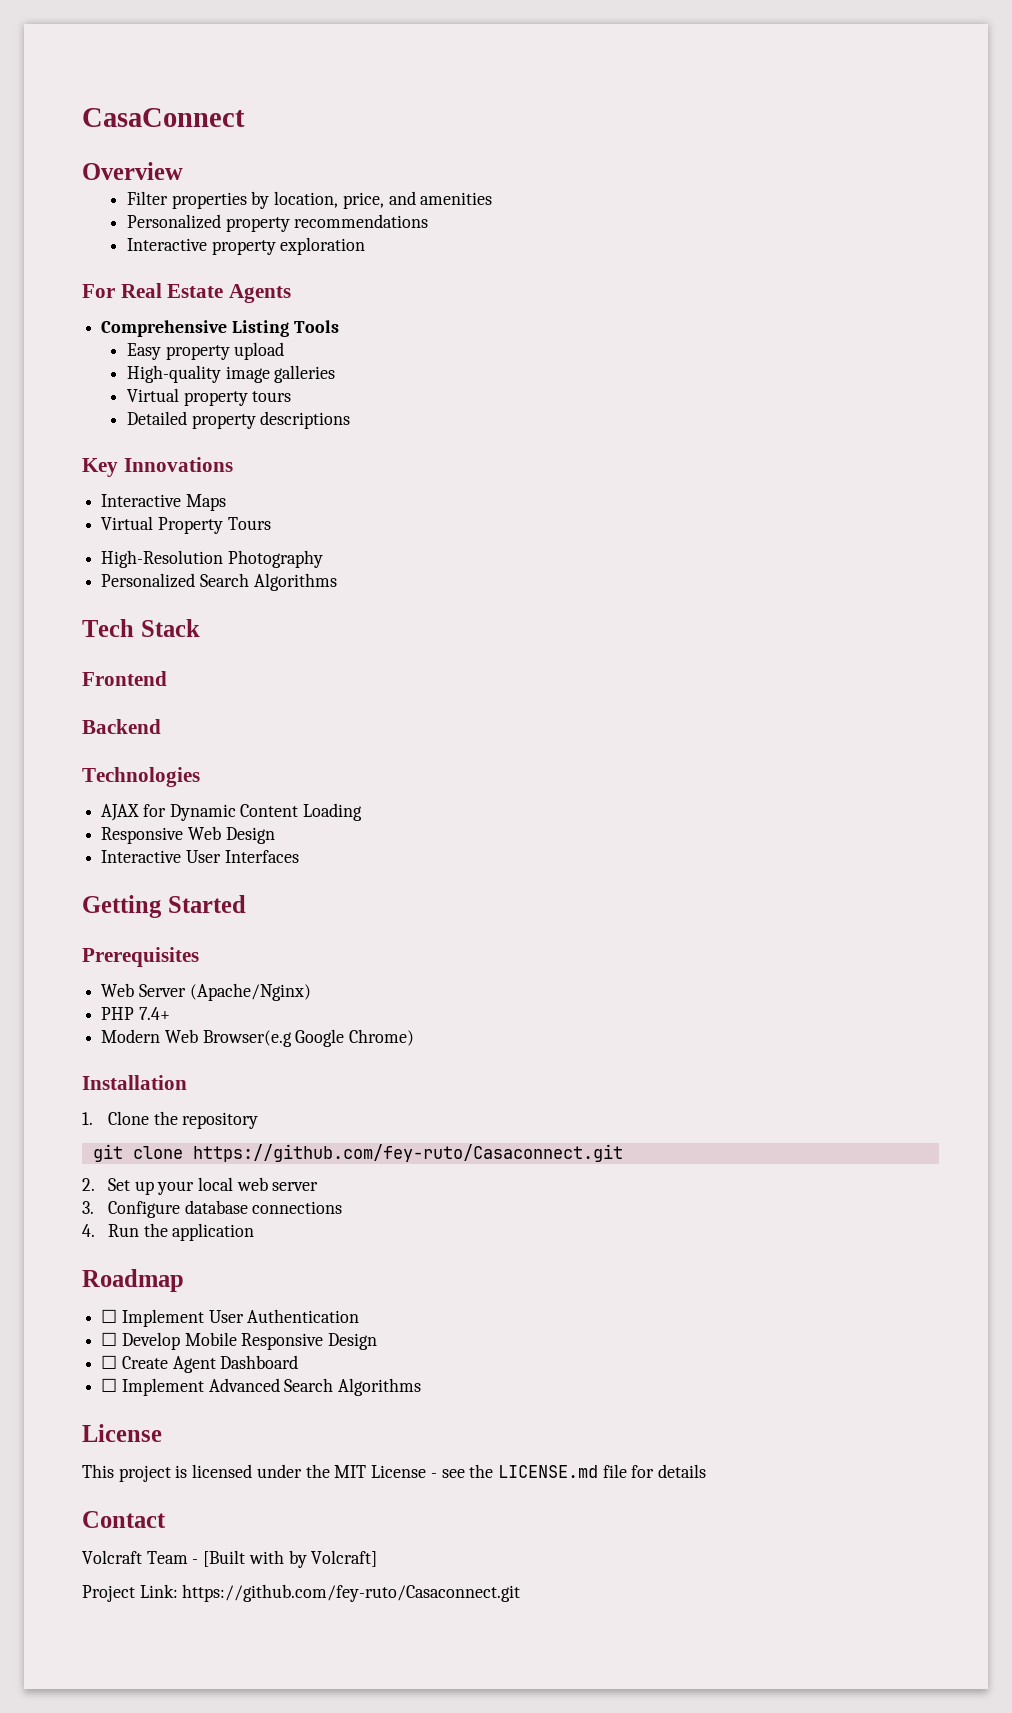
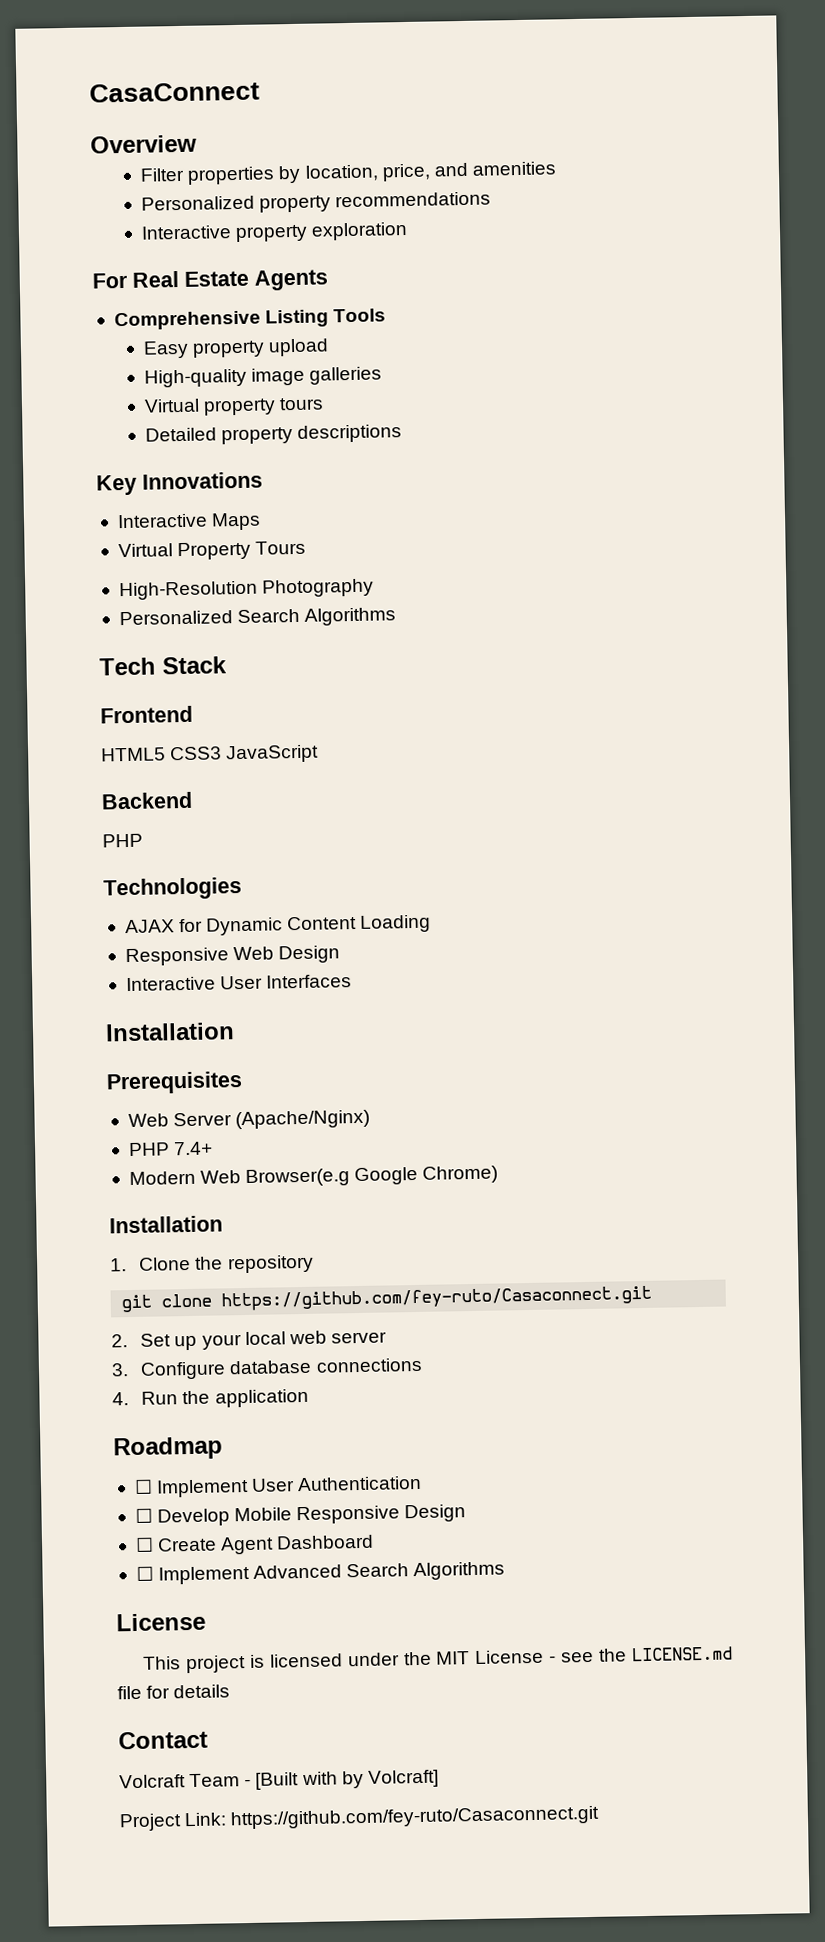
(167, 678) none -> [101,744,320,764] // HTML5 CSS3 JavaScript
(161, 726) none -> [102,833,143,848] // PHP
[82,895,246,918] Getting Started -> [105,1022,235,1042] Installation

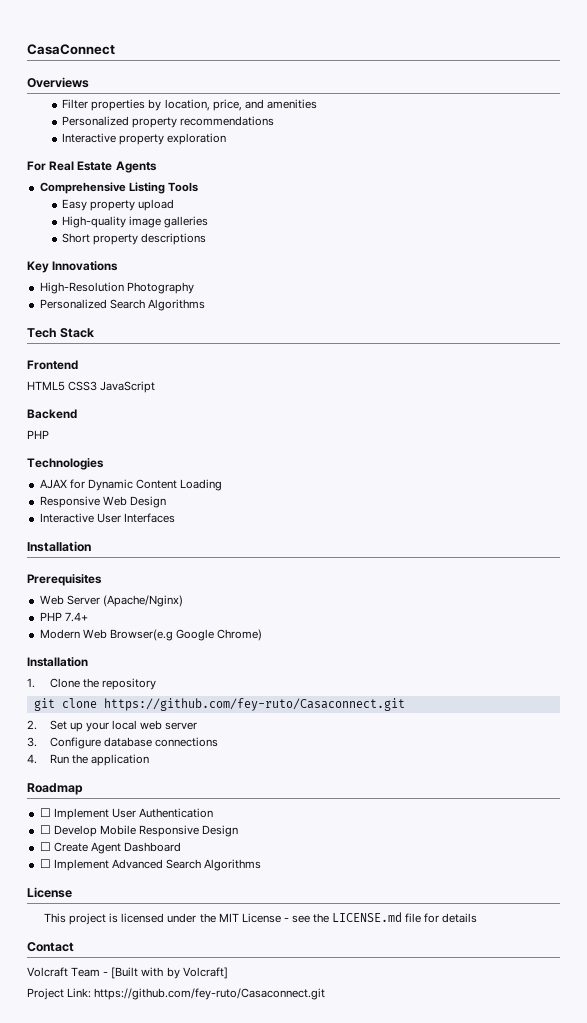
[90,134,197,154] Overview -> [27,77,89,88] Overviews
[144,397,325,416] [145,427,218,442] Virtual property tours // Detailed -> [62,233,91,243] Short
[116,512,262,531] [117,540,307,561] // Interactive Maps // Virtual Property Tours -> (119, 266) none

